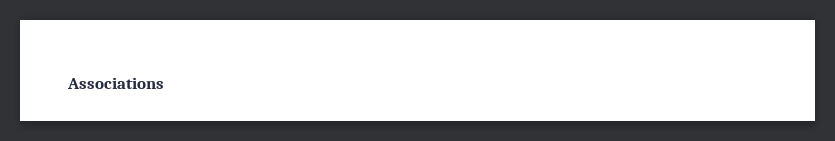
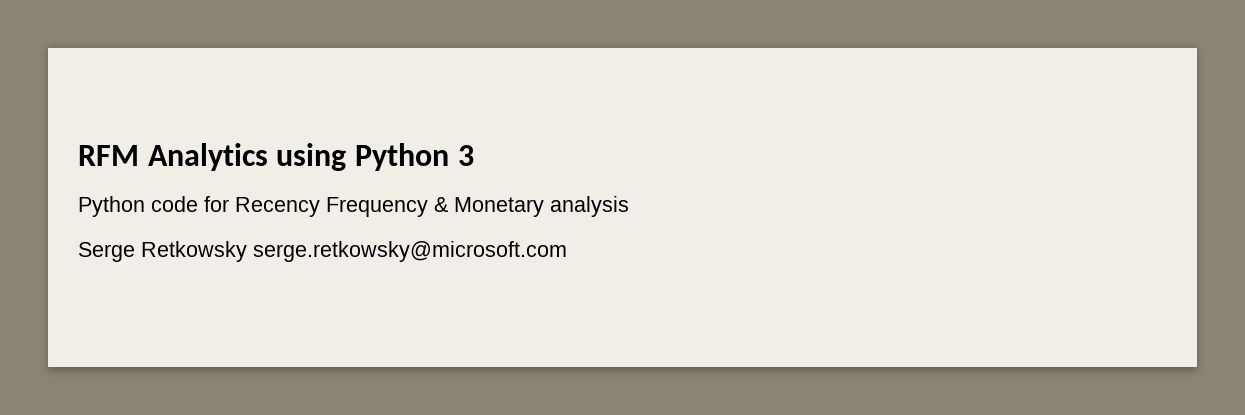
[67,77,164,89] Associations -> [78,143,474,171] [78,196,629,217] [78,241,567,262] RFM Analytics using Python 3 // Python code for Recency Frequency & Monetary analysis // Serge Retkowsky serge.retkowsky@microsoft.com

